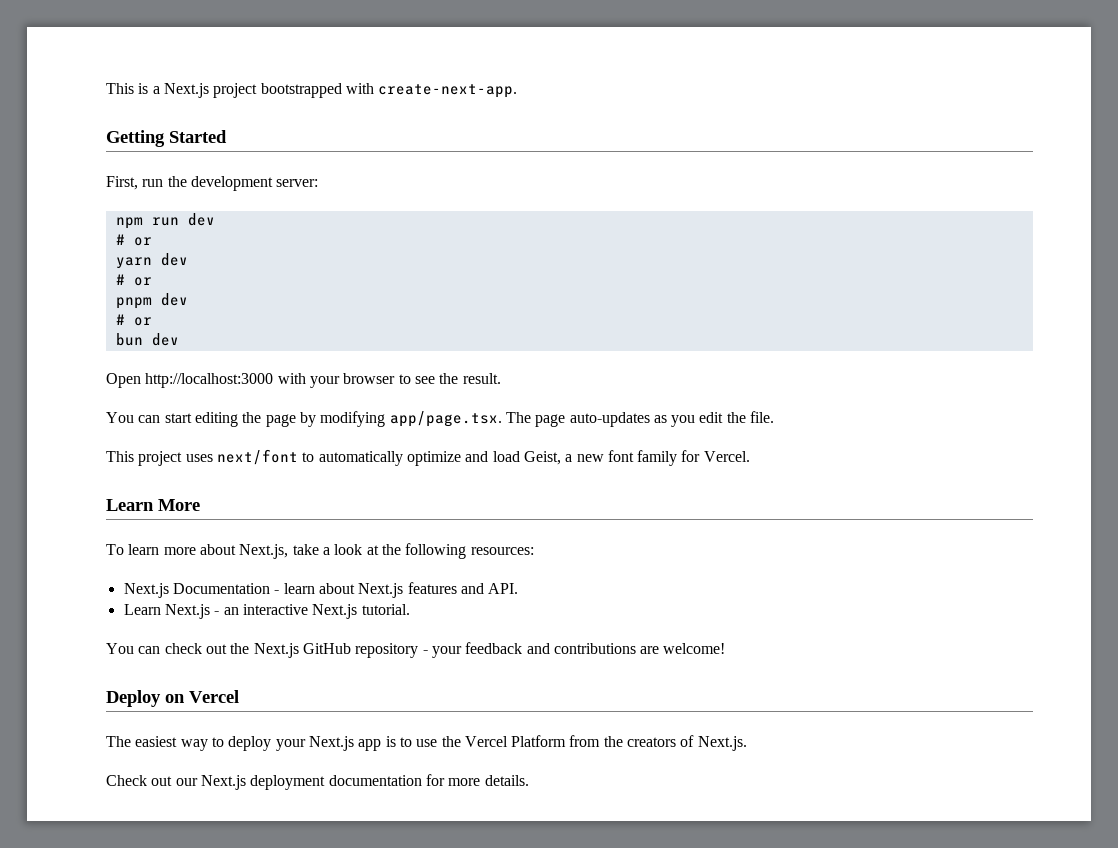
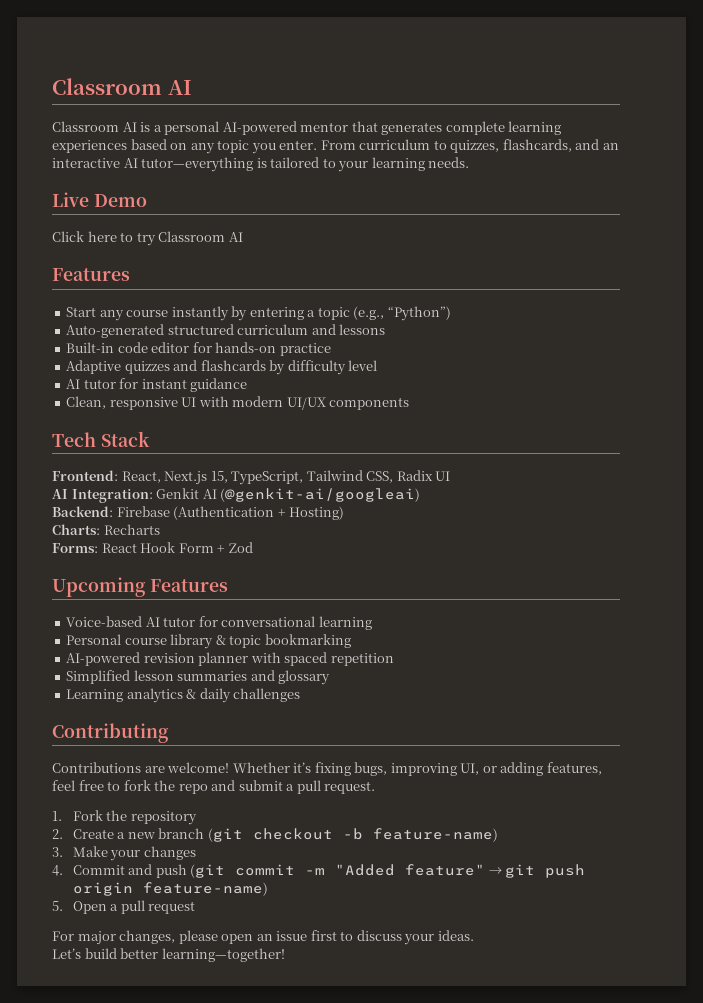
[106,83,518,98] [106,130,227,147] [106,176,319,191] [115,213,215,229] [115,234,152,246] [115,253,188,269] [115,274,152,286] [115,293,188,309] [115,314,152,326] [115,333,179,346] [106,373,501,388] [106,411,775,427] [106,449,750,466] [106,499,200,511] [106,543,534,559] [123,582,519,598] [123,604,410,619] [106,642,726,658] [106,690,239,707] [106,735,747,751] [106,774,529,790] This is a Next.js project bootstrapped with create-next-app. // Getting Started // First, run the development server: // npm run dev // # or // yarn dev // # or // pnpm dev // # or // bun dev // Open http://localhost:3000 with your browser to see the result. // You can start editing the page by modifying app/page.tsx. The page auto-updates as you edit the file. // This project uses next/font to automatically optimize and load Geist, a new font family for Vercel. // Learn More // To learn more about Next.js, take a look at the following resources: // Next.js Documentation - learn about Next.js features and API. // Learn Next.js - an interactive Next.js tutorial. // You can check out the Next.js GitHub repository - your feedback and contributions are welcome! // Deploy on Vercel // The easiest way to deploy your Next.js app is to use the Vercel Platform from the creators of Next.js. // Check out our Next.js deployment documentation for more details. -> [52,78,192,95] [52,121,562,135] [52,139,619,154] [52,157,470,172] [52,192,147,207] [52,231,243,246] [52,268,130,281] [66,306,451,321] [66,324,386,338] [66,342,331,356] [66,360,378,375] [66,378,248,392] [66,396,410,410] [52,431,150,447] [52,470,451,485] [52,488,421,503] [52,506,345,520] [52,524,160,535] [52,542,253,553] [52,577,228,597] [66,616,372,630] [66,634,351,649] [66,652,394,666] [66,670,331,685] [66,688,301,703] [52,723,169,743] [52,762,602,776] [52,780,376,794] [52,810,197,825] [52,828,498,842] [52,846,196,861] [52,864,586,878] [72,882,268,896] [52,900,196,914] [52,930,474,945] [52,948,285,962] Classroom AI // Classroom AI is a personal AI-powered mentor that generates complete learning experiences based on any topic you enter. From curriculum to quizzes, flashcards, and an interactive AI tutor—everything is tailored to your learning needs. // Live Demo // Click here to try Classroom AI // Features // Start any course instantly by entering a topic (e.g., “Python”) // Auto-generated structured curriculum and lessons // Built-in code editor for hands-on practice // Adaptive quizzes and flashcards by difficulty level // AI tutor for instant guidance // Clean, responsive UI with modern UI/UX components // Tech Stack // Frontend: React, Next.js 15, TypeScript, Tailwind CSS, Radix UI // AI Integration: Genkit AI (@genkit-ai/googleai) // Backend: Firebase (Authentication + Hosting) // Charts: Recharts // Forms: React Hook Form + Zod // Upcoming Features // Voice-based AI tutor for conversational learning // Personal course library & topic bookmarking // AI-powered revision planner with spaced repetition // Simplified lesson summaries and glossary // Learning analytics & daily challenges // Contributing // Contributions are welcome! Whether it’s fixing bugs, improving UI, or adding features, feel free to fork the repo and submit a pull request. // 1. Fork the repository // 2. Create a new branch (git checkout -b feature-name) // 3. Make your changes // 4. Commit and push (git commit -m "Added feature" → git push origin feature-name) // 5. Open a pull request // For major changes, please open an issue first to discuss your ideas. // Let’s build better learning—together!

